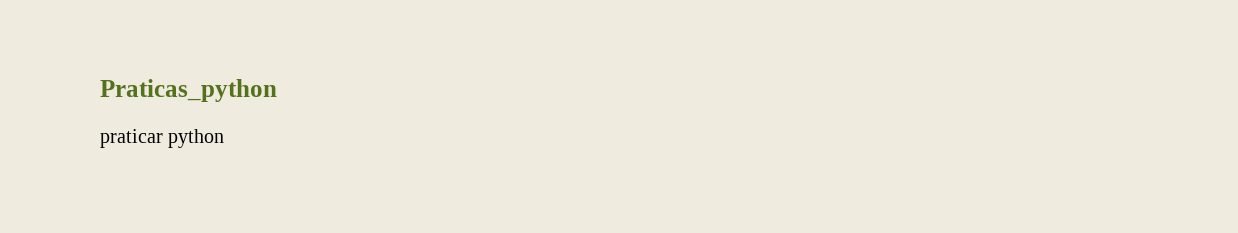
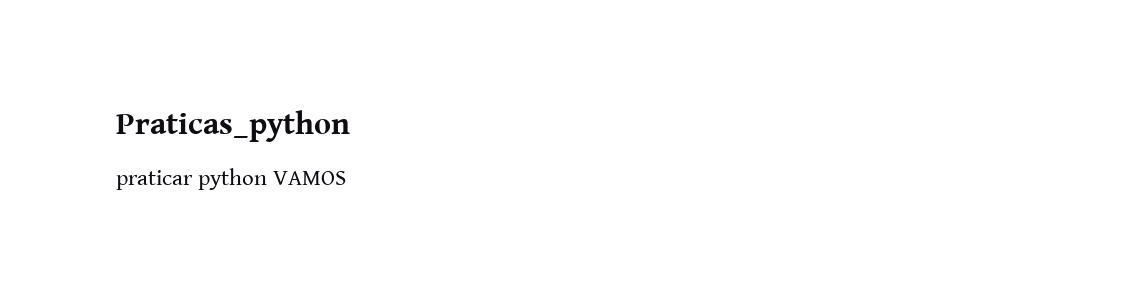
(225, 138) none -> [273,171,347,185] VAMOS

